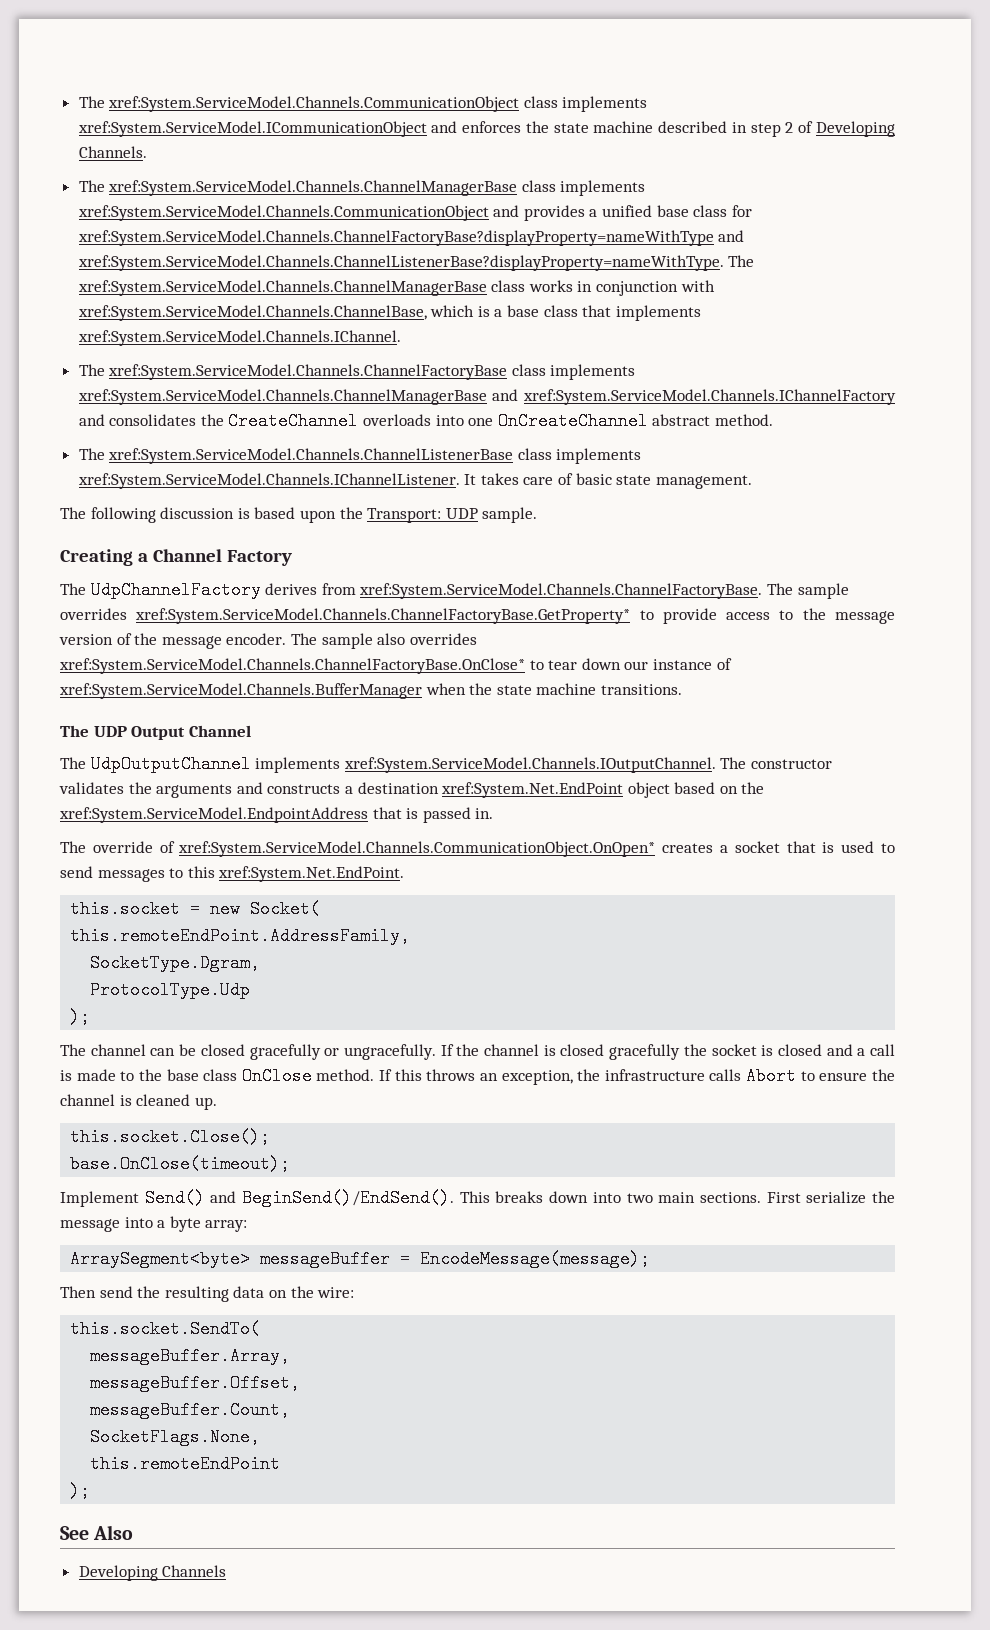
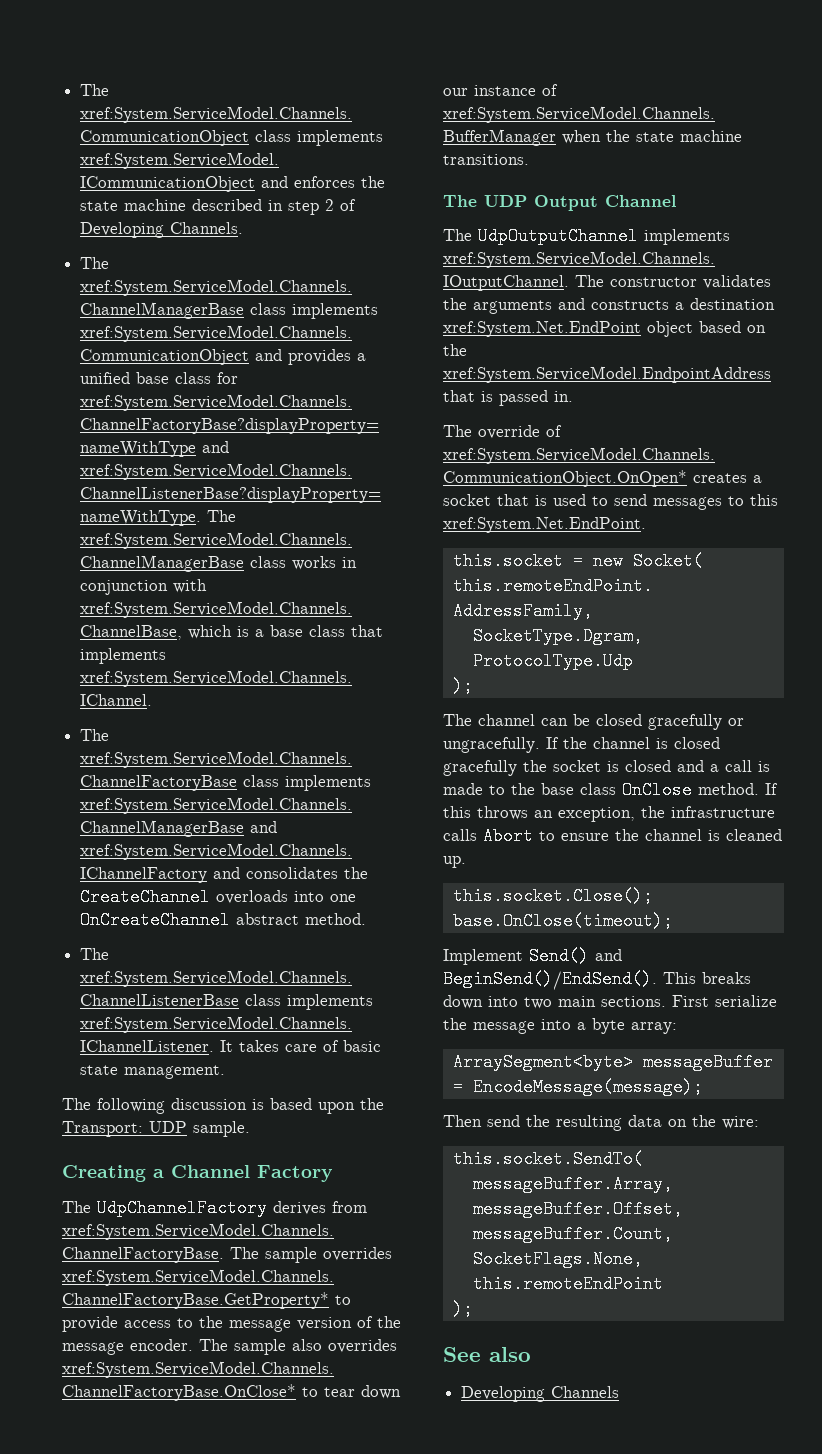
[93,1525,134,1540] Also -> [489,1347,531,1362] also

